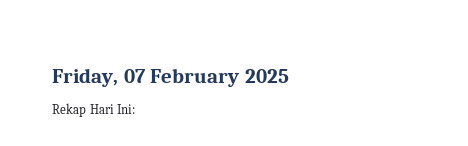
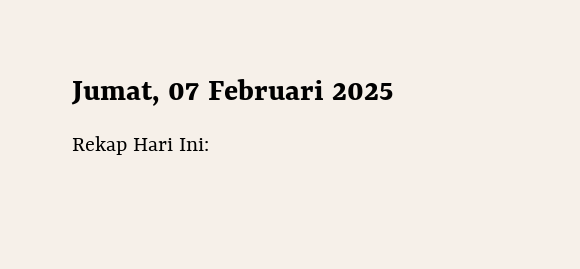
[52,68,240,87] Friday, 07 February -> [71,79,324,106] Jumat, 07 Februari

